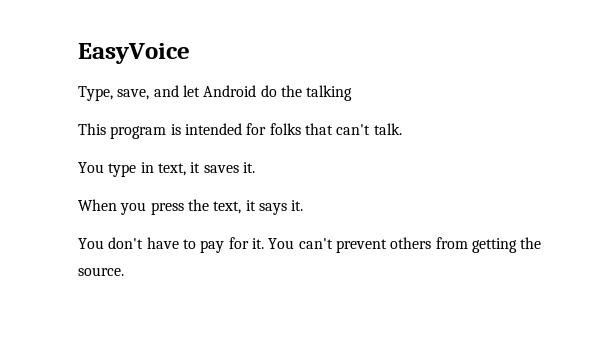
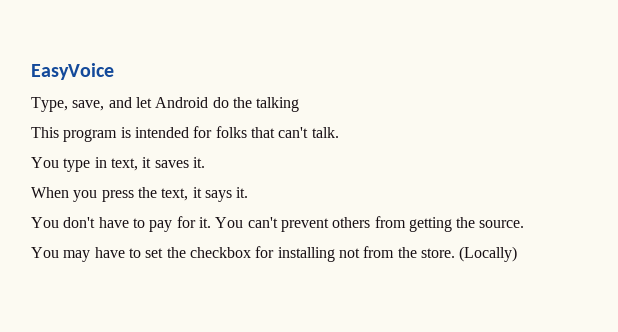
(124, 271) none -> [31,246,518,262] // You may have to set the checkbox for installing not from the store. (Locally)

